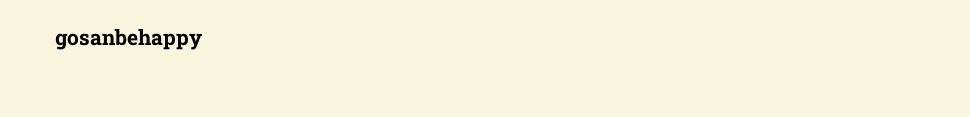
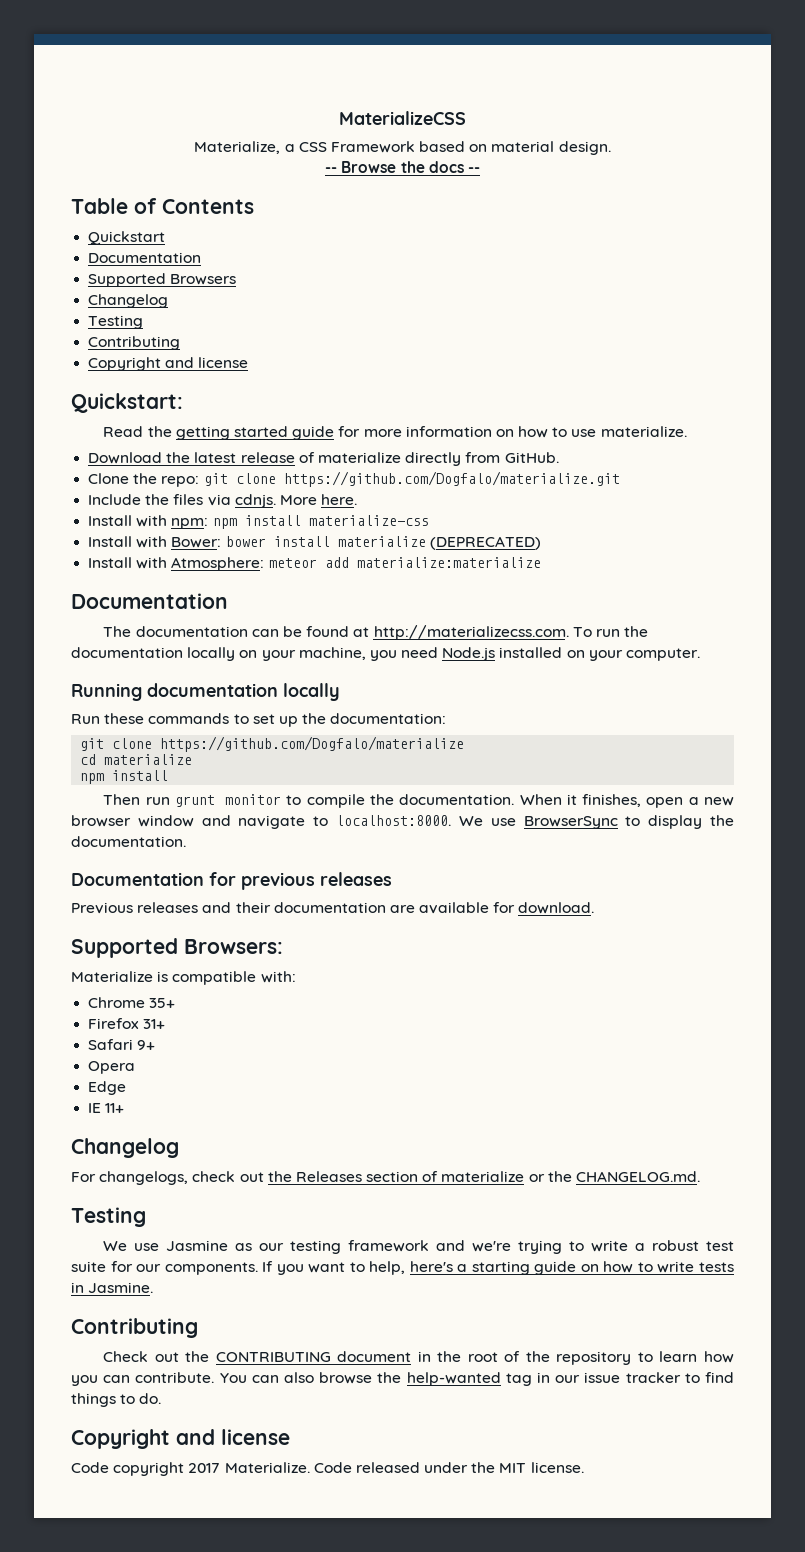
[55,29,203,50] gosanbehappy -> [339,111,466,125] [194,141,611,155] [325,161,480,173] [71,198,254,214] [88,231,166,245] [88,252,202,263] [88,273,237,287] [88,294,169,308] [88,315,144,329] [88,336,181,350] [88,357,249,371] [71,393,183,413] [103,426,687,440] [88,452,559,466] [88,471,620,487] [88,494,358,508] [88,515,429,529] [88,536,541,550] [88,557,541,571] [71,593,228,609] [103,625,649,640] [71,647,701,661] [71,683,340,701] [71,713,447,727] [80,736,465,752] [80,754,193,765] [80,770,169,784] [103,794,734,808] [71,815,734,829] [71,836,186,847] [71,872,392,890] [71,902,595,914] [71,938,283,958] [71,971,296,985] [88,997,176,1008] [88,1018,166,1029] [88,1039,156,1050] [88,1061,136,1074] [88,1081,127,1095] [88,1103,125,1113] [71,1138,179,1158] [71,1171,701,1185] [71,1207,146,1227] [103,1240,734,1254] [71,1261,734,1275] [71,1282,154,1293] [71,1318,198,1338] [103,1351,735,1365] [71,1372,734,1386] [71,1393,162,1407] [71,1429,290,1449] [71,1462,584,1476] MaterializeCSS // Materialize, a CSS Framework based on material design. // -- Browse the docs -- // Table of Contents // Quickstart // Documentation // Supported Browsers // Changelog // Testing // Contributing // Copyright and license // Quickstart: // Read the getting started guide for more information on how to use materialize. // Download the latest release of materialize directly from GitHub. // Clone the repo: git clone https://github.com/Dogfalo/materialize.git // Include the files via cdnjs. More here. // Install with npm: npm install materialize-css // Install with Bower: bower install materialize (DEPRECATED) // Install with Atmosphere: meteor add materialize:materialize // Documentation // The documentation can be found at http://materializecss.com. To run the documentation locally on your machine, you need Node.js installed on your computer. // Running documentation locally // Run these commands to set up the documentation: // git clone https://github.com/Dogfalo/materialize // cd materialize // npm install // Then run grunt monitor to compile the documentation. When it finishes, open a new browser window and navigate to localhost:8000. We use BrowserSync to display the documentation. // Documentation for previous releases // Previous releases and their documentation are available for download. // Supported Browsers: // Materialize is compatible with: // Chrome 35+ // Firefox 31+ // Safari 9+ // Opera // Edge // IE 11+ // Changelog // For changelogs, check out the Releases section of materialize or the CHANGELOG.md. // Testing // We use Jasmine as our testing framework and we're trying to write a robust test suite for our components. If you want to help, here's a starting guide on how to write tests in Jasmine. // Contributing // Check out the CONTRIBUTING document in the root of the repository to learn how you can contribute. You can also browse the help-wanted tag in our issue tracker to find things to do. // Copyright and license // Code copyright 2017 Materialize. Code released under the MIT license.

